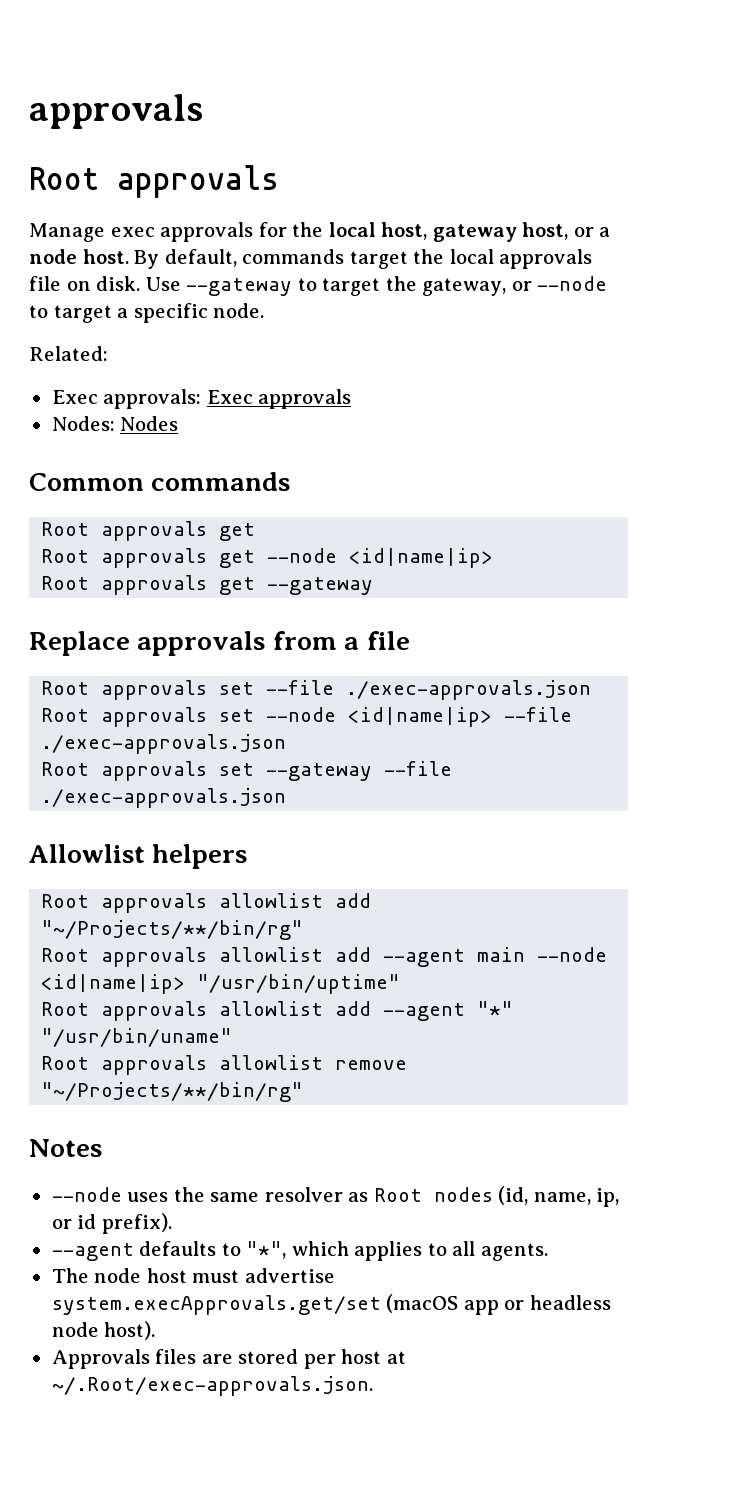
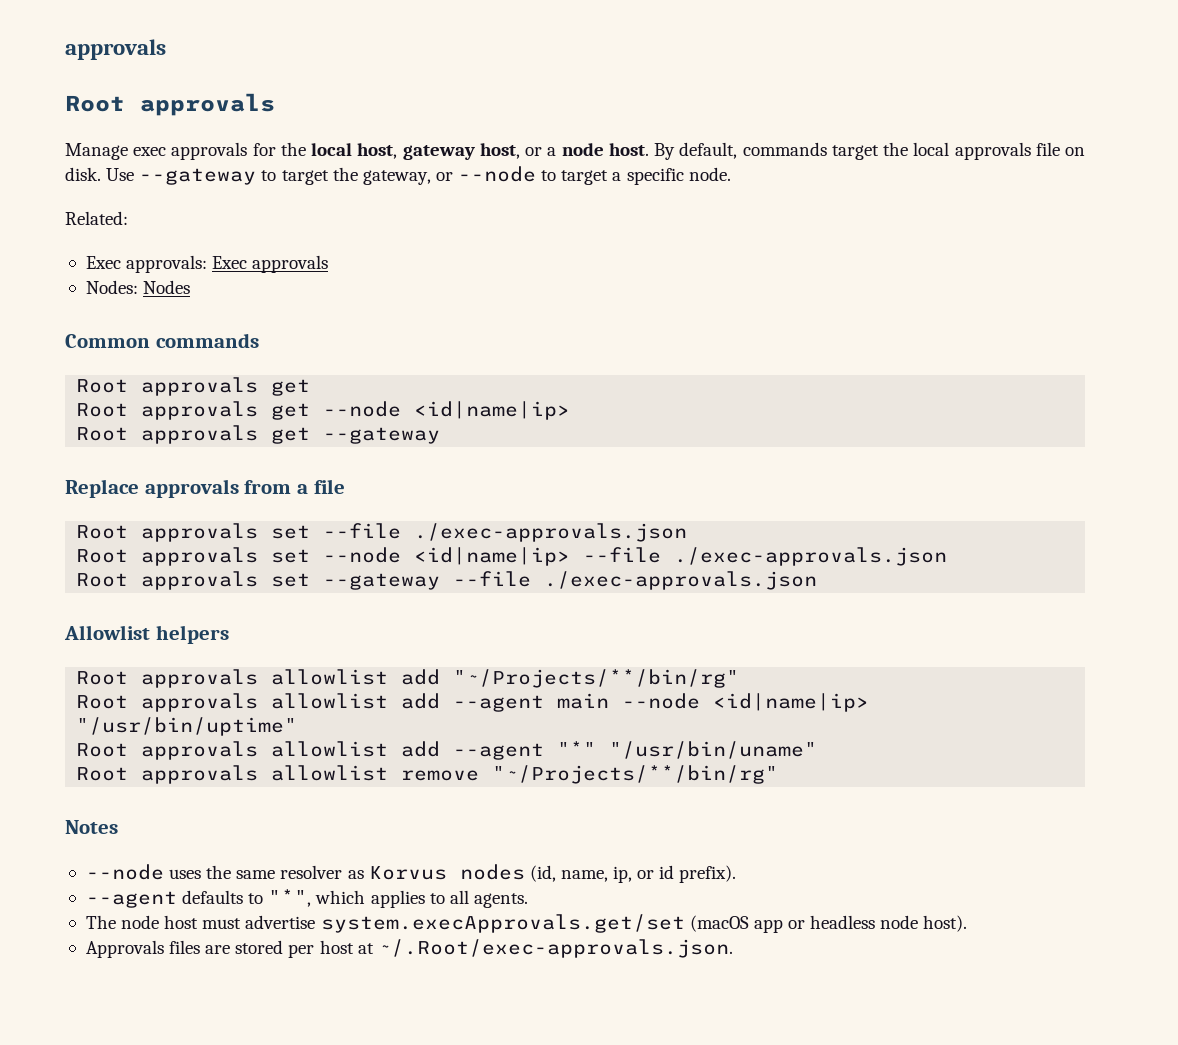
[373,1188,422,1202] Root -> [368,866,447,880] Korvus

